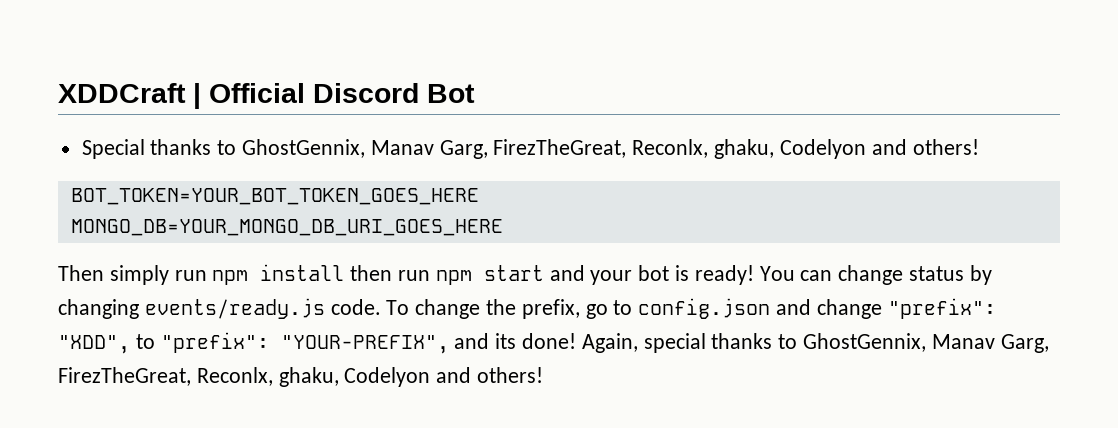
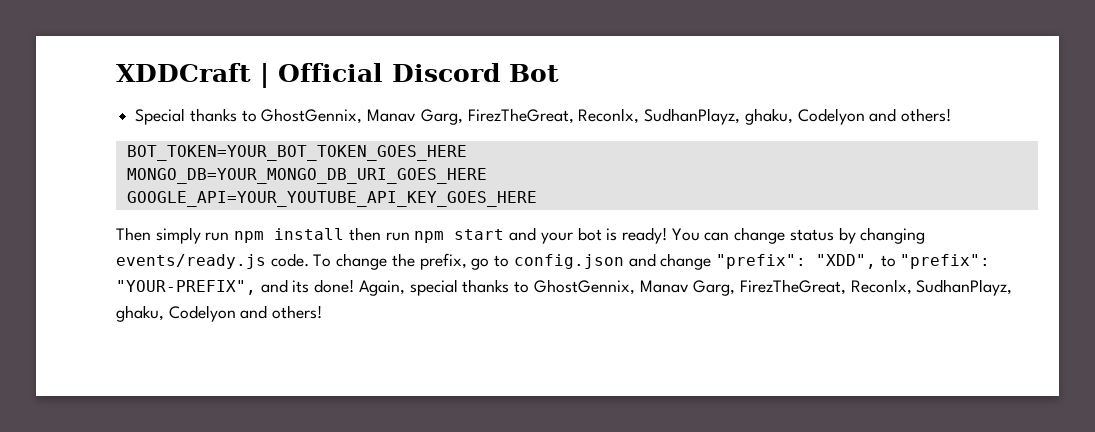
(709, 148) none -> [644,108,741,125] SudhanPlayz,
(503, 227) none -> [126,191,537,207] // GOOGLE_API=YOUR_YOUTUBE_API_KEY_GOES_HERE
(273, 376) none -> [916,279,1013,296] SudhanPlayz,

